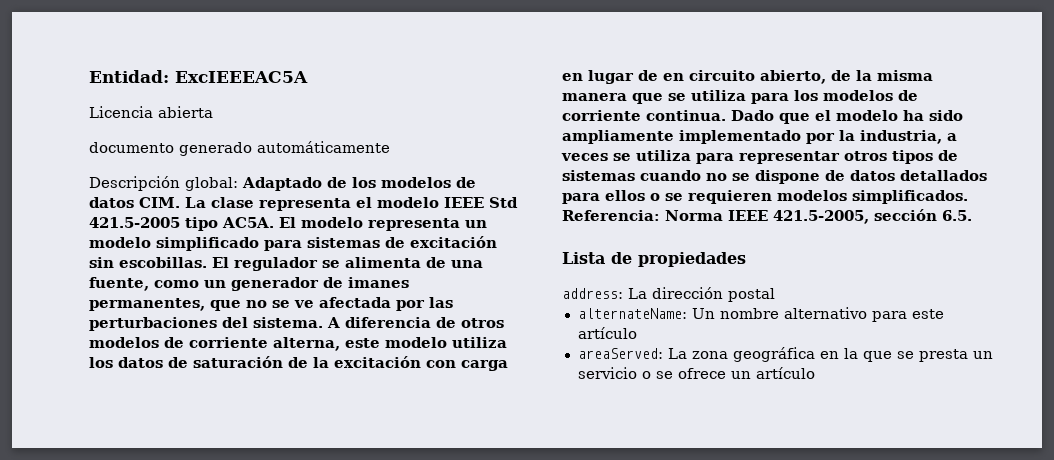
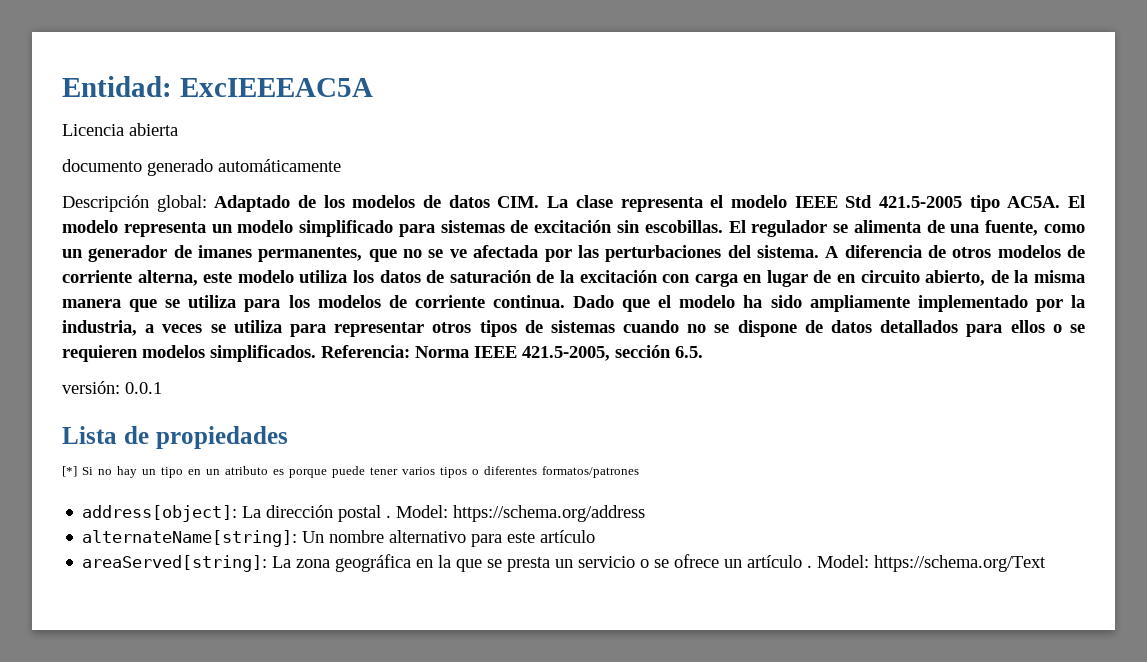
(972, 215) none -> [62,381,162,394] // versión: 0.0.1
[562,288,623,299] address: -> [62,466,639,478] [82,505,238,522] [*] Si no hay un tipo en un atributo es porque puede tener varios tipos o diferentes formatos/patrones // address[object]:
[577,308,687,319] // alternateName: -> [386,505,646,522] [82,530,298,547] . Model: https://schema.org/address // alternateName[string]:
[577,348,663,359] areaServed: -> [82,555,268,572] areaServed[string]:
(815, 373) none -> [807,555,1047,572] . Model: https://schema.org/Text

